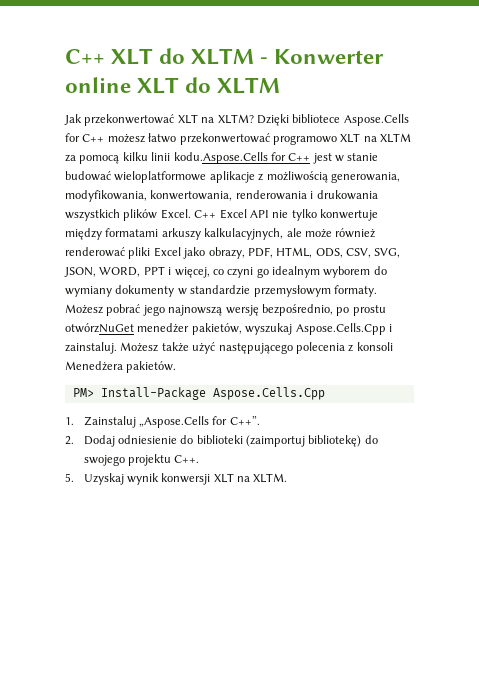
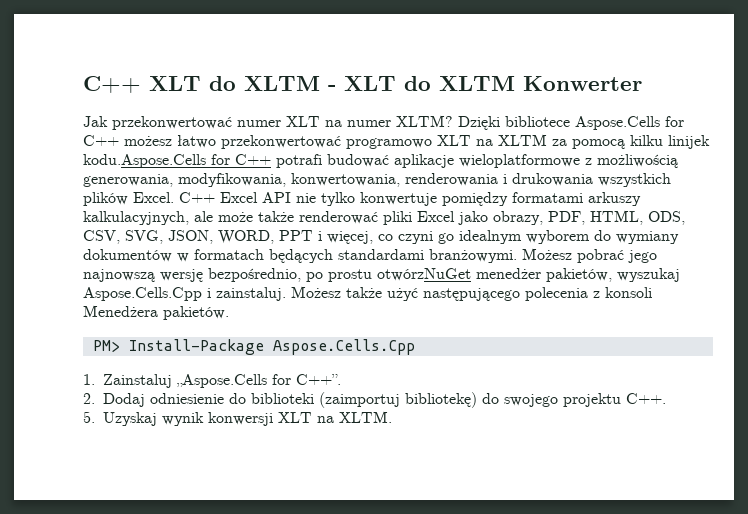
[274,49,385,64] [65,77,281,94] Konwerter online XLT do XLTM -> [344,76,642,91] XLT do XLTM Konwerter
[177,114,215,124] XLT na -> [237,116,391,127] numer XLT na numer
[151,152,171,161] linii -> [668,135,710,149] linijek
[312,153,379,164] [65,171,255,183] jest w stanie budować wieloplatformowe aplikacje -> [276,154,580,168] potrafi budować aplikacje wieloplatformowe
[65,228,102,240] między -> [442,192,508,206] pomiędzy
[335,228,376,238] również -> [258,211,294,222] także
[115,285,377,297] dokumenty w standardzie przemysłowym formaty. -> [83,249,517,263] dokumentów w formatach będących standardami branżowymi.

